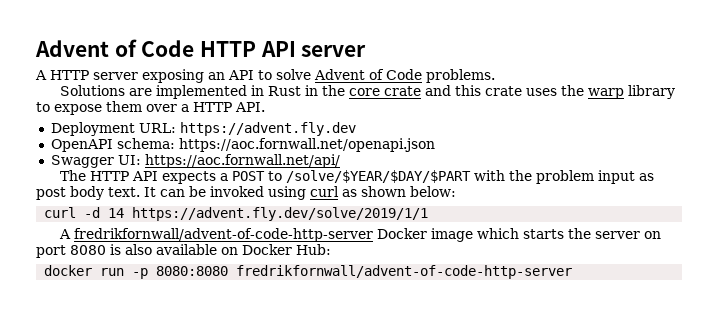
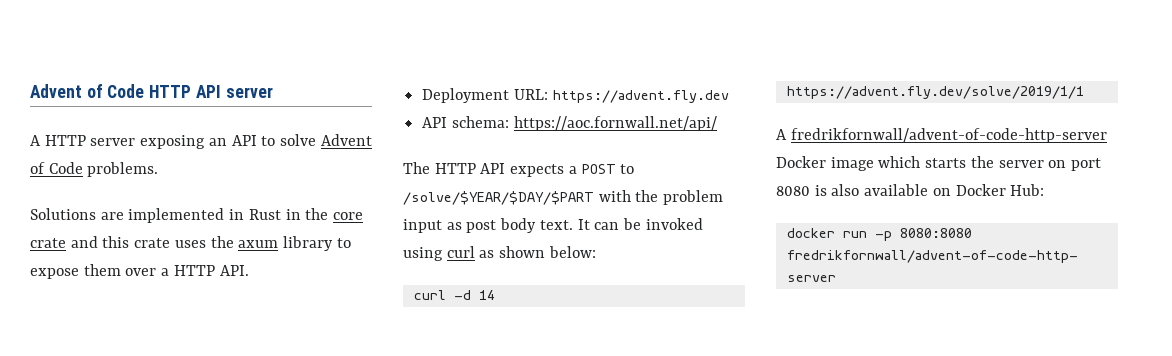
[587,88,624,99] warp -> [238,240,279,248] axum
[50,138,435,152] [50,155,141,168] OpenAPI schema: https://aoc.fornwall.net/openapi.json // Swagger UI: -> [422,116,509,128] API schema:

